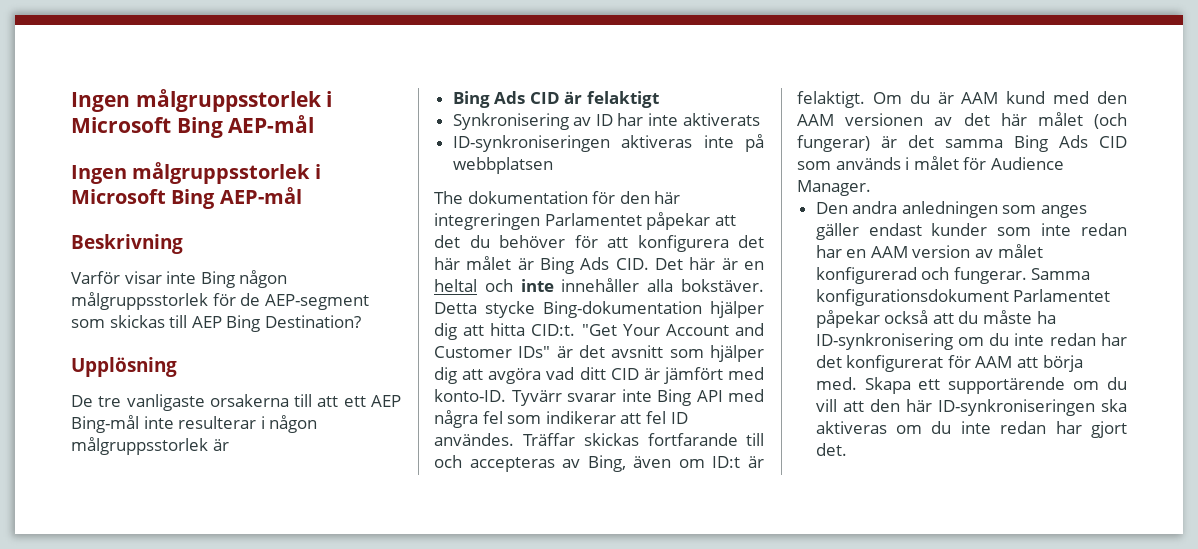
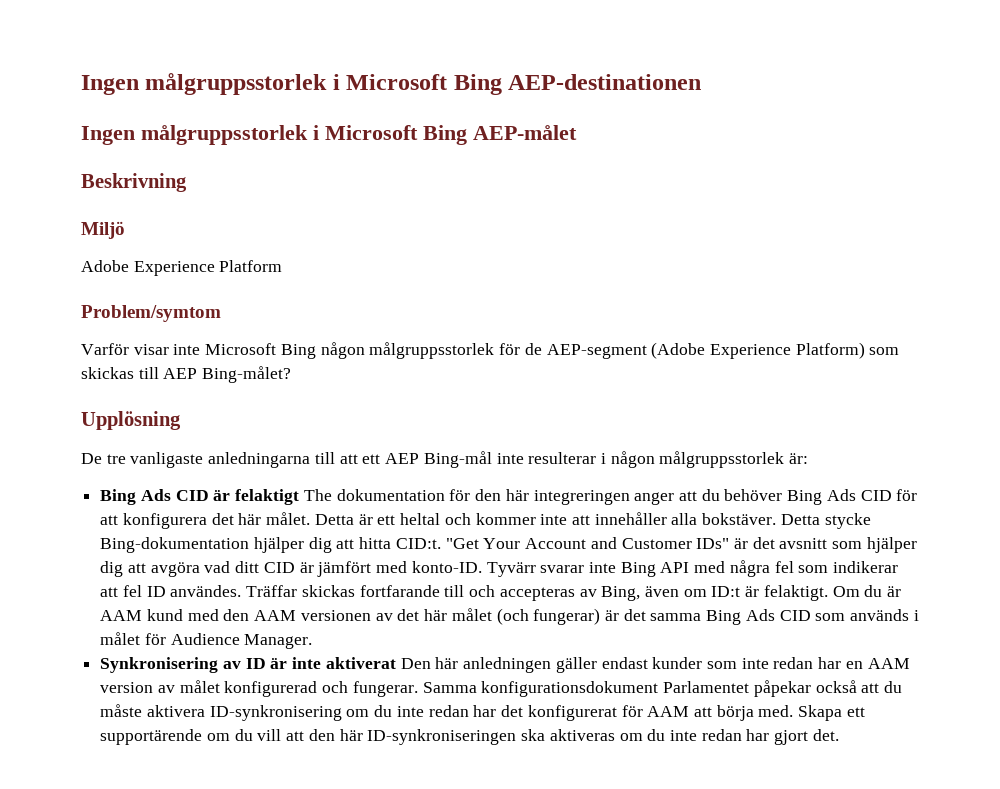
[71,89,333,112] [71,115,315,138] [71,162,321,184] [71,187,302,209] Ingen målgruppsstorlek i Microsoft Bing AEP-mål // Ingen målgruppsstorlek i Microsoft Bing AEP-mål -> [81,73,702,95] [81,125,577,145] Ingen målgruppsstorlek i Microsoft Bing AEP-destinationen // Ingen målgruppsstorlek i Microsoft Bing AEP-målet
(183, 244) none -> [81,221,125,239] [81,260,283,276] [81,305,221,322] // Miljö // Adobe Experience Platform // Problem/symtom
(197, 277) none -> [205,343,277,355] Microsoft
(369, 302) none -> [651,342,865,359] (Adobe Experience Platform)
[226,315,361,332] Bing Destination? -> [202,366,292,383] Bing-målet?
[209,394,289,407] orsakerna -> [208,452,311,468] anledningarna
[212,439,229,451] är -> [789,453,809,464] är:
[452,113,760,130] [452,134,764,152] [452,157,553,174] // Synkronisering av ID har inte aktiverats // ID-synkroniseringen aktiveras inte på webbplatsen // -> (300, 497) none
[544,212,736,230] [434,235,565,248] Parlamentet påpekar att det du behöver -> [634,489,892,505] anger att du behöver Bing Ads CID
[466,256,764,274] [434,279,554,292] målet är Bing Ads CID. Det här är en heltal och inte -> [266,512,590,525] målet. Detta är ett heltal och kommer inte att
[815,201,1088,218] Den andra anledningen som anges -> [100,657,552,673] Synkronisering av ID är inte aktiverat Den här anledningen
[1036,311,1056,324] ha -> [146,705,205,717] aktivera

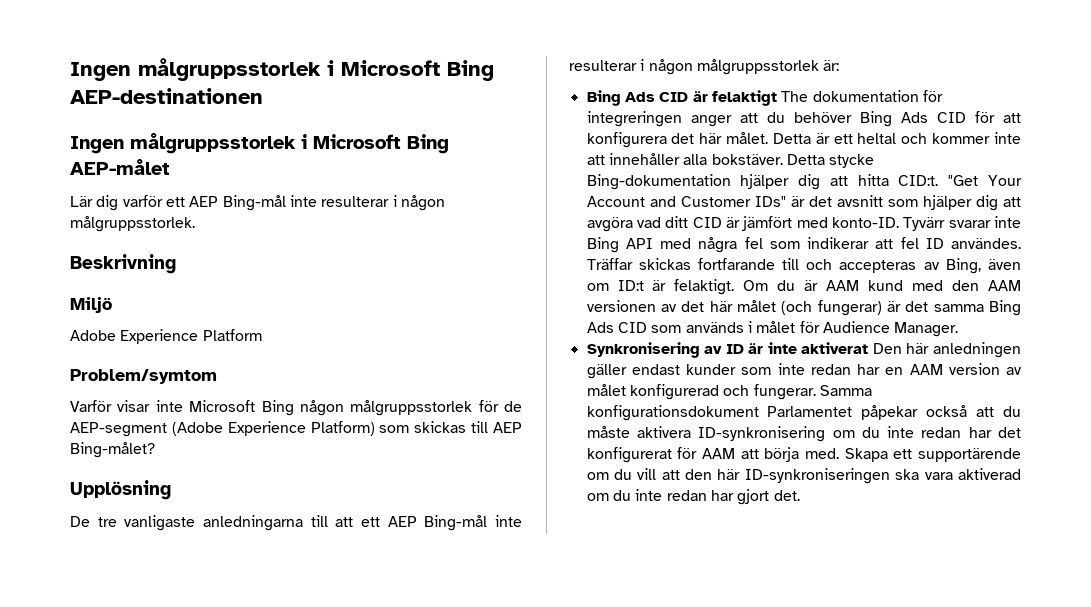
(577, 132) none -> [70,195,445,211] [70,216,195,232] // Lär dig varför ett AEP Bing-mål inte resulterar i någon målgruppsstorlek.
[475,489,529,501] den här -> (943, 96) none
[549,729,615,741] aktiveras -> [924,468,1021,480] vara aktiverad

